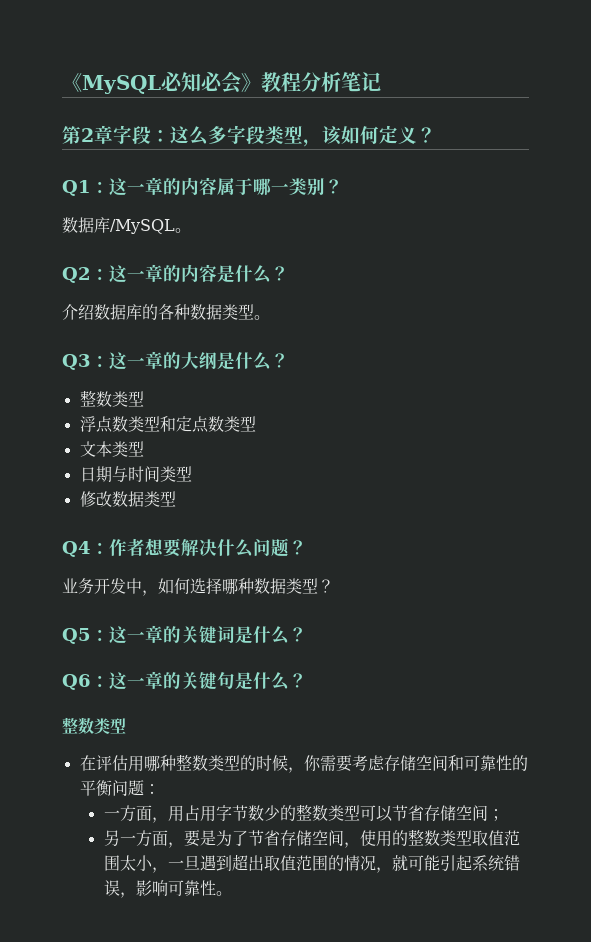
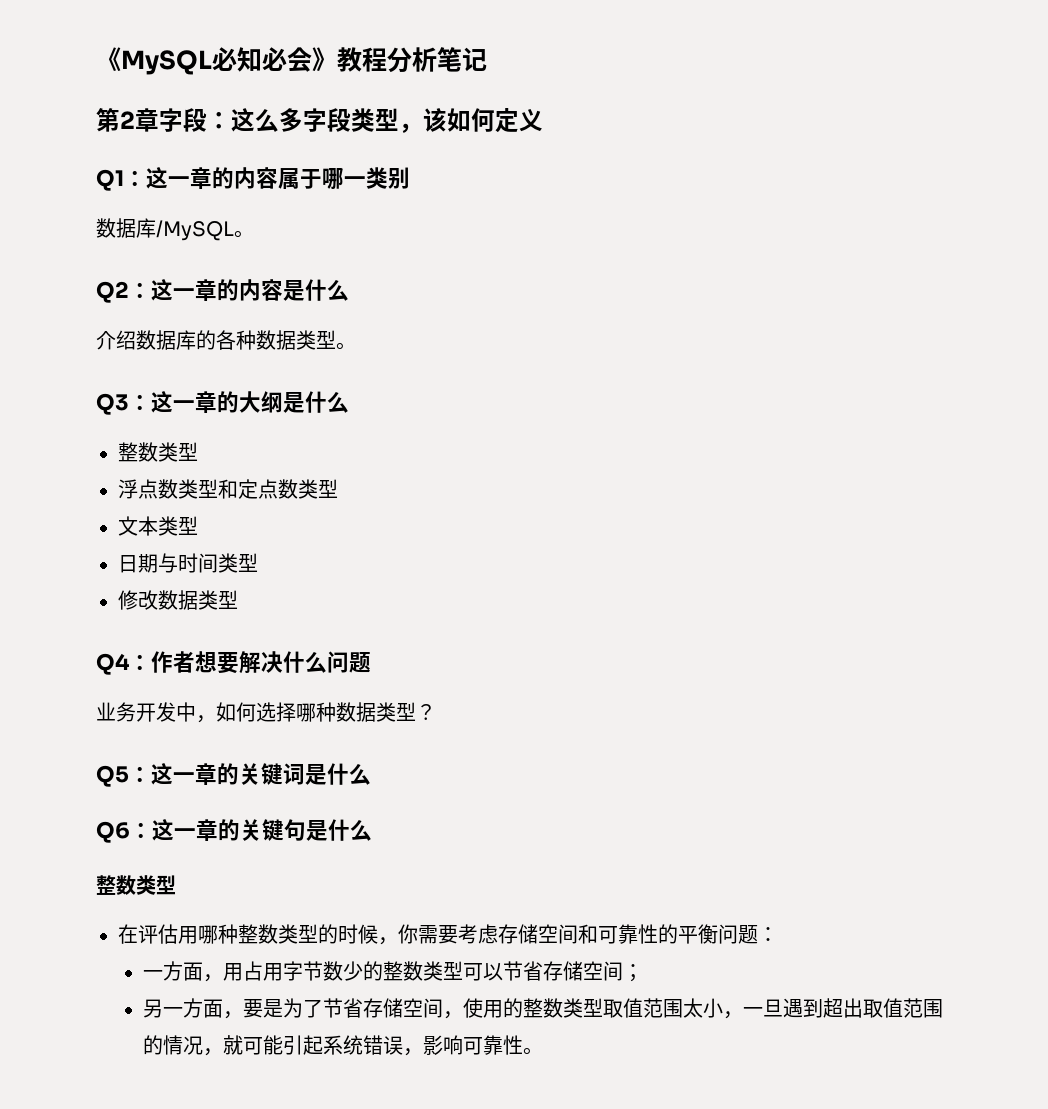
[417,127,436,143] ？ -> (543, 120) none
[325,179,343,194] ？ -> (410, 178) none
[271,266,289,281] ？ -> (349, 290) none
[271,353,289,368] ？ -> (349, 402) none
[289,540,307,555] ？ -> (371, 662) none
[289,627,307,642] ？ -> (371, 774) none
[289,673,307,688] ？ -> (372, 830) none

